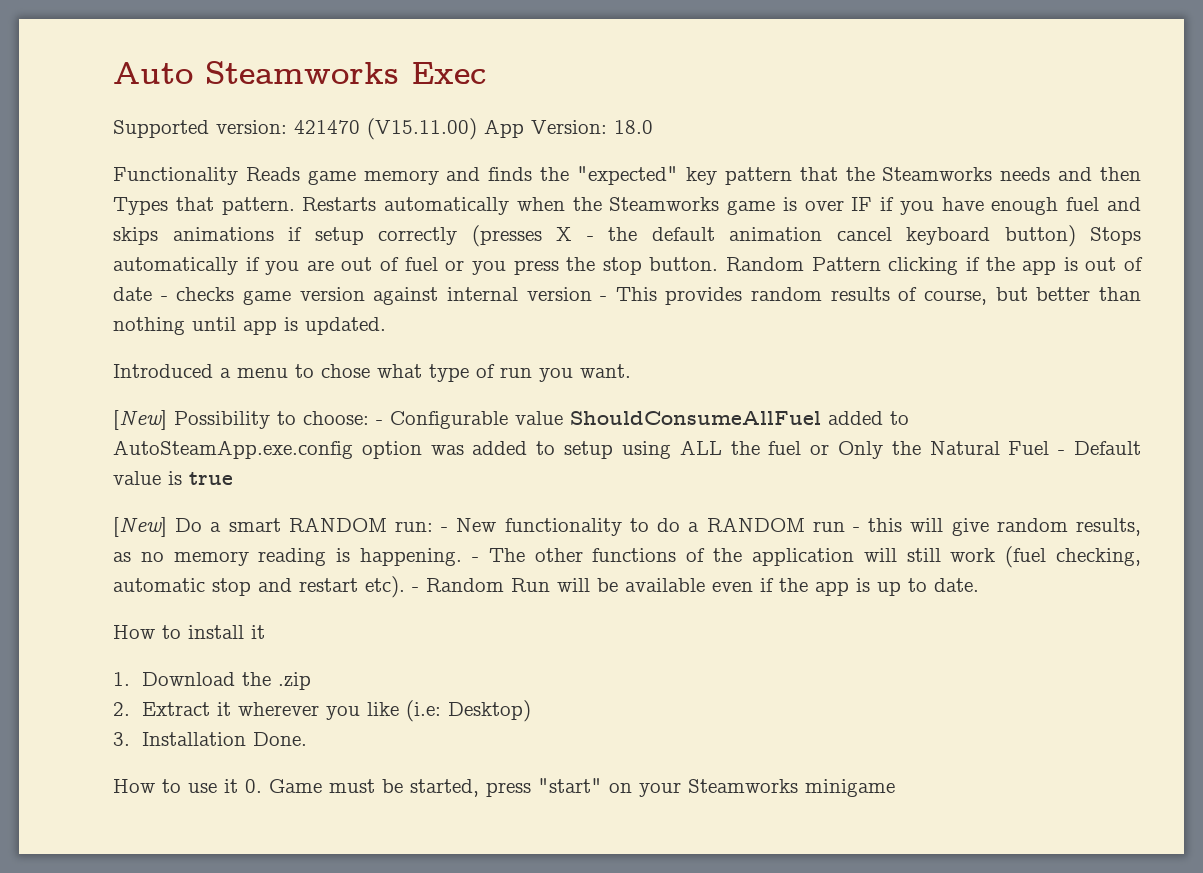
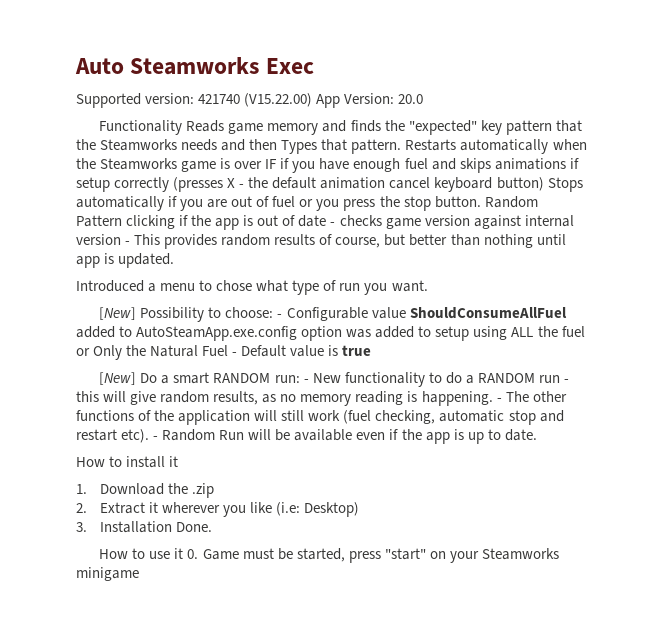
[294,118,477,140] 421470 (V15.11.00) -> [198,93,313,107] 421740 (V15.22.00)
[614,120,653,134] 18.0 -> [398,94,424,104] 20.0

